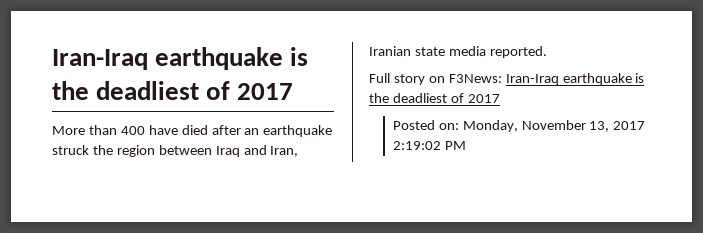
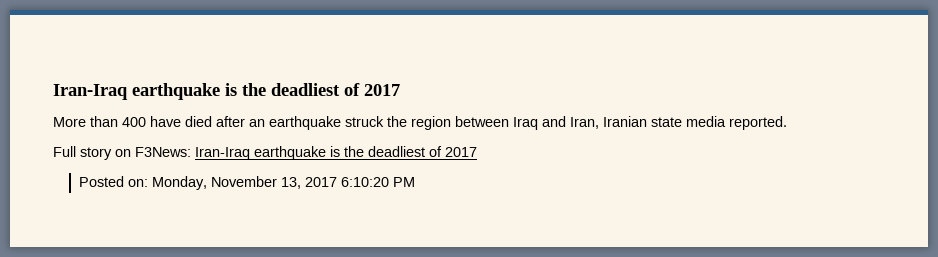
[392,141,441,150] 2:19:02 -> [340,177,389,187] 6:10:20

